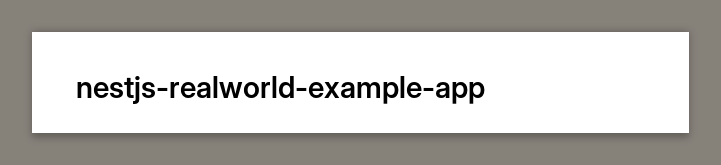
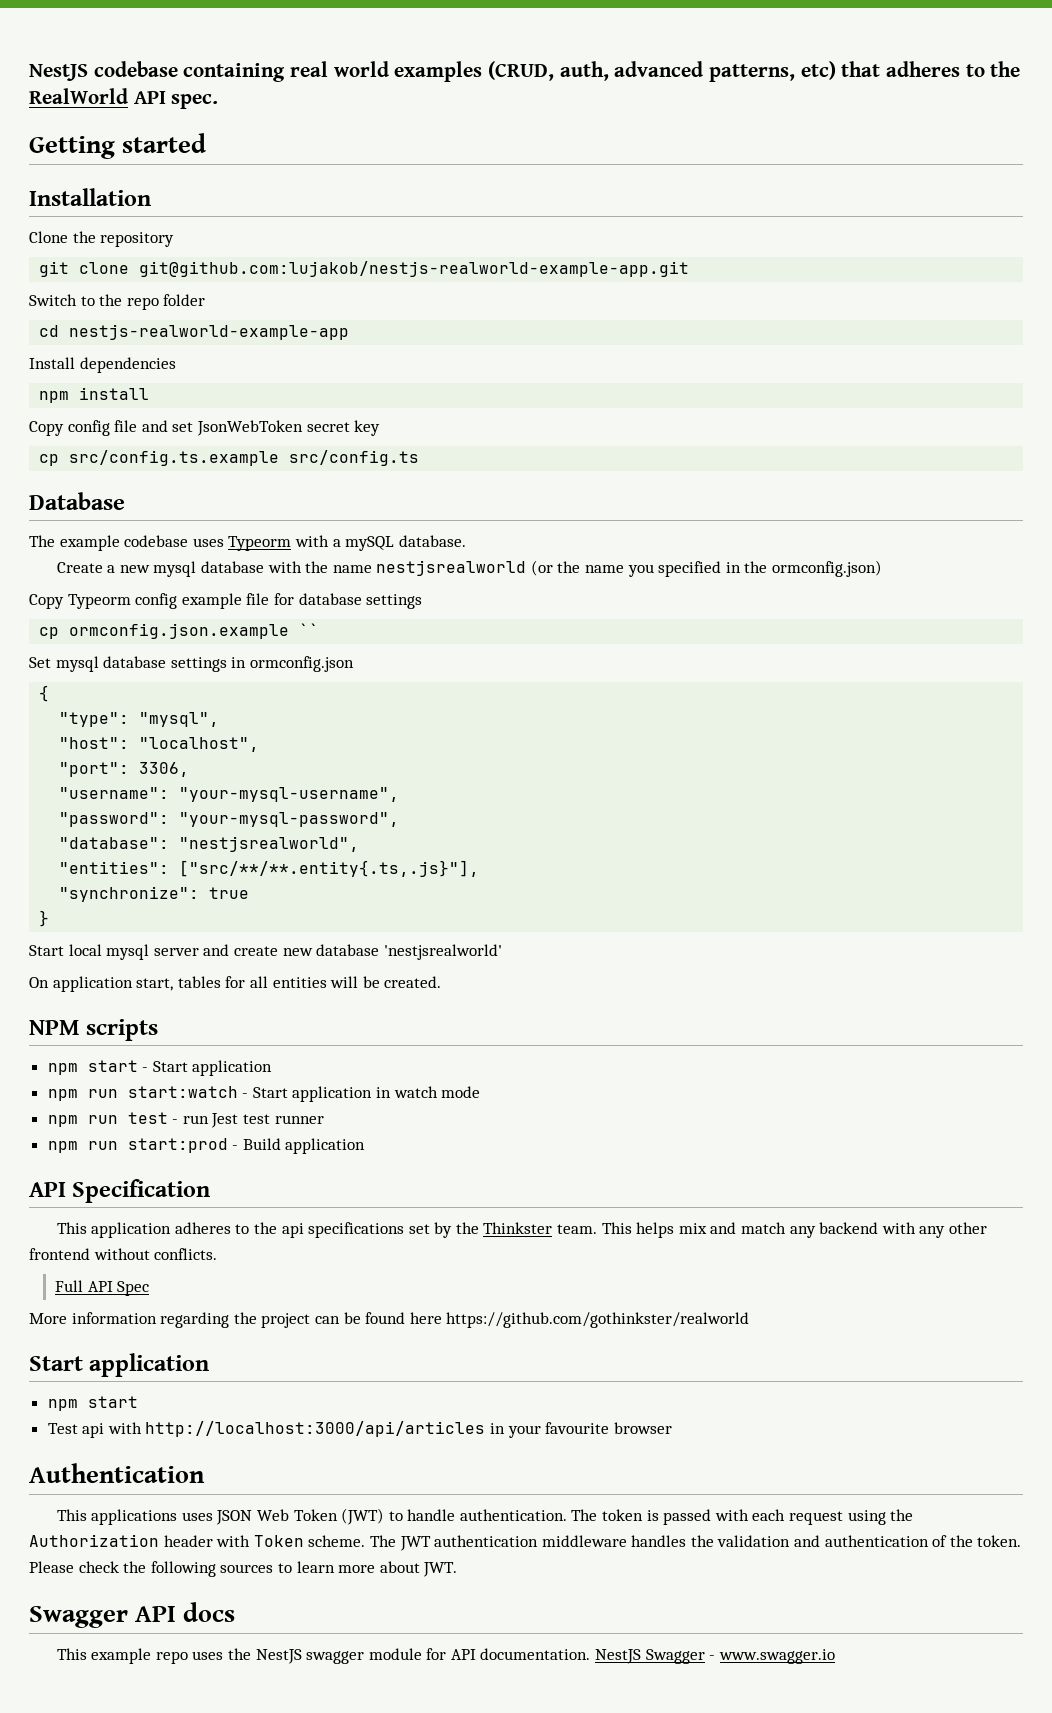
[76,76,485,104] nestjs-realworld-example-app -> [29,61,1021,82] [29,88,219,109] [29,133,207,159] [29,188,151,206] [29,231,175,247] [39,261,690,277] [29,294,206,310] [39,324,350,340] [29,357,176,373] [39,387,150,403] [29,420,381,436] [39,450,420,466] [29,492,125,510] [29,535,466,551] [56,560,883,577] [29,593,423,609] [39,623,320,639] [29,656,354,672] [39,685,50,702] [59,712,220,727] [59,737,260,752] [59,762,190,777] [59,787,400,802] [59,812,400,827] [59,836,360,852] [59,860,480,877] [59,886,250,902] [39,910,50,927] [29,944,502,960] [29,976,442,992] [29,1019,159,1041] [47,1060,273,1076] [47,1086,481,1102] [47,1112,324,1128] [47,1138,366,1154] [29,1179,211,1203] [56,1222,987,1238] [29,1248,218,1260] [55,1280,150,1296] [29,1312,750,1328] [29,1353,210,1377] [47,1396,138,1411] [47,1421,672,1438] [29,1463,205,1483] [56,1508,914,1525] [29,1534,1022,1551] [29,1561,458,1577] [29,1602,236,1628] [56,1648,835,1664] NestJS codebase containing real world examples (CRUD, auth, advanced patterns, etc) that adheres to the RealWorld API spec. // Getting started // Installation // Clone the repository // git clone git@github.com:lujakob/nestjs-realworld-example-app.git // Switch to the repo folder // cd nestjs-realworld-example-app // Install dependencies // npm install // Copy config file and set JsonWebToken secret key // cp src/config.ts.example src/config.ts // Database // The example codebase uses Typeorm with a mySQL database. // Create a new mysql database with the name nestjsrealworld (or the name you specified in the ormconfig.json) // Copy Typeorm config example file for database settings // cp ormconfig.json.example `` // Set mysql database settings in ormconfig.json // { // "type": "mysql", // "host": "localhost", // "port": 3306, // "username": "your-mysql-username", // "password": "your-mysql-password", // "database": "nestjsrealworld", // "entities": ["src/**/**.entity{.ts,.js}"], // "synchronize": true // } // Start local mysql server and create new database 'nestjsrealworld' // On application start, tables for all entities will be created. // NPM scripts // npm start - Start application // npm run start:watch - Start application in watch mode // npm run test - run Jest test runner // npm run start:prod - Build application // API Specification // This application adheres to the api specifications set by the Thinkster team. This helps mix and match any backend with any other frontend without conflicts. // Full API Spec // More information regarding the project can be found here https://github.com/gothinkster/realworld // Start application // npm start // Test api with http://localhost:3000/api/articles in your favourite browser // Authentication // This applications uses JSON Web Token (JWT) to handle authentication. The token is passed with each request using the Authorization header with Token scheme. The JWT authentication middleware handles the validation and authentication of the token. Please check the following sources to learn more about JWT. // Swagger API docs // This example repo uses the NestJS swagger module for API documentation. NestJS Swagger - www.swagger.io

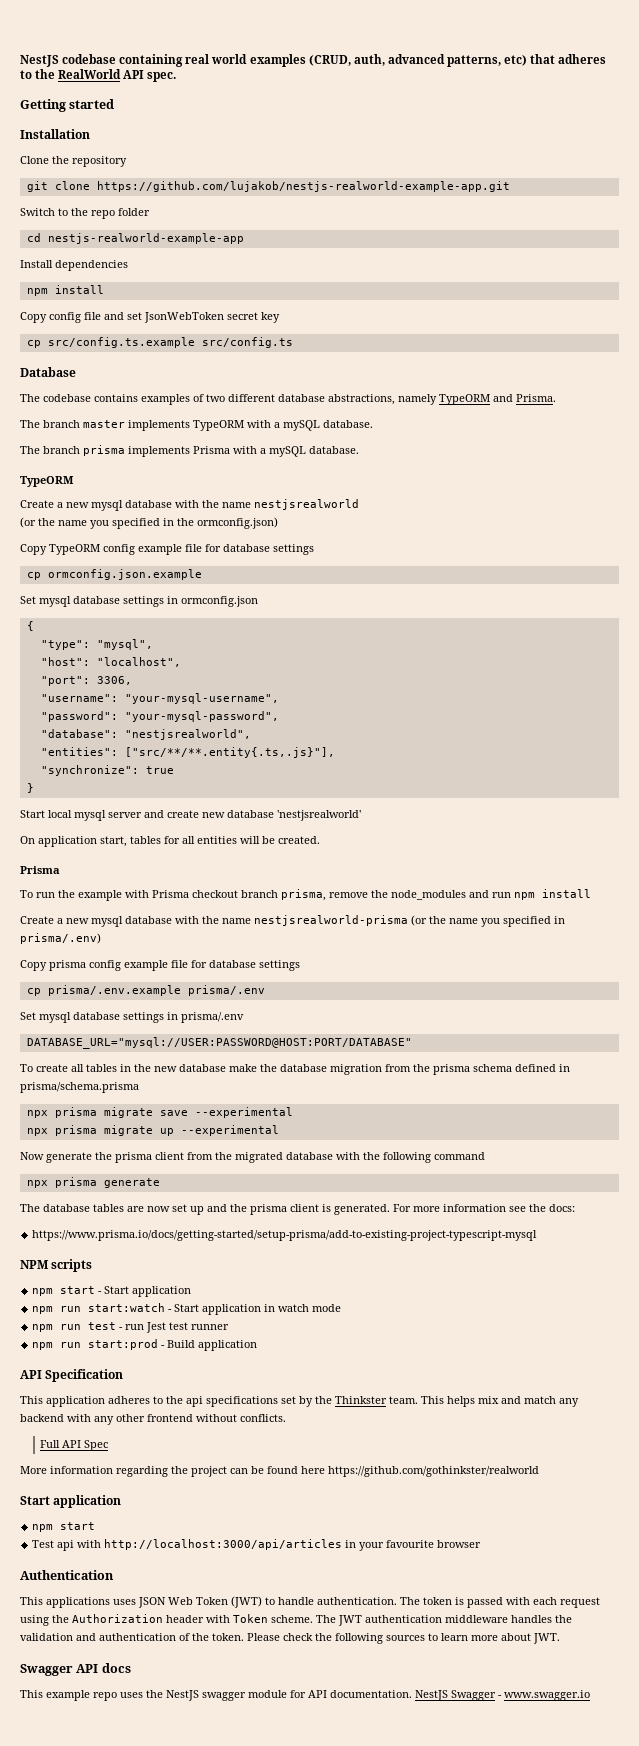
[139,261,690,277] git@github.com:lujakob/nestjs-realworld-example-app.git -> [96,181,510,192] https://github.com/lujakob/nestjs-realworld-example-app.git
[59,535,466,551] example codebase uses Typeorm with a mySQL database. -> [43,394,556,405] [20,420,373,431] [20,445,359,457] [20,476,74,487] codebase contains examples of two different database abstractions, namely TypeORM and Prisma. // The branch master implements TypeORM with a mySQL database. // The branch prisma implements Prisma with a mySQL database. // TypeORM
(527, 568) none -> (359, 504) //
[67,594,131,609] Typeorm -> [49,544,100,555] TypeORM
[299,623,320,636] `` -> (202, 574) none
(442, 982) none -> [20,866,60,874] [20,889,591,901] [20,915,565,927] [20,933,101,944] [20,960,300,971] [26,985,265,996] [20,1012,244,1023] [26,1037,412,1049] [20,1064,570,1075] [20,1082,139,1093] [26,1107,293,1118] [26,1125,279,1136] [20,1152,485,1163] [26,1177,160,1188] [20,1204,575,1215] [32,1230,538,1241] // Prisma // To run the example with Prisma checkout branch prisma, remove the node_modules and run npm install // Create a new mysql database with the name nestjsrealworld-prisma (or the name you specified in prisma/.env) // Copy prisma config example file for database settings // cp prisma/.env.example prisma/.env // Set mysql database settings in prisma/.env // DATABASE_URL="mysql://USER:PASSWORD@HOST:PORT/DATABASE" // To create all tables in the new database make the database migration from the prisma schema defined in prisma/schema.prisma // npx prisma migrate save --experimental // npx prisma migrate up --experimental // Now generate the prisma client from the migrated database with the following command // npx prisma generate // The database tables are now set up and the prisma client is generated. For more information see the docs: // https://www.prisma.io/docs/getting-started/setup-prisma/add-to-existing-project-typescript-mysql

